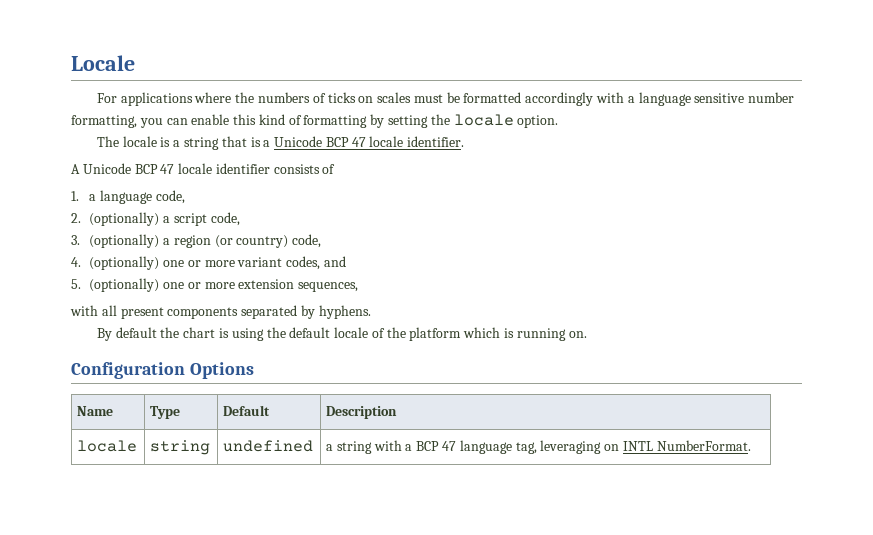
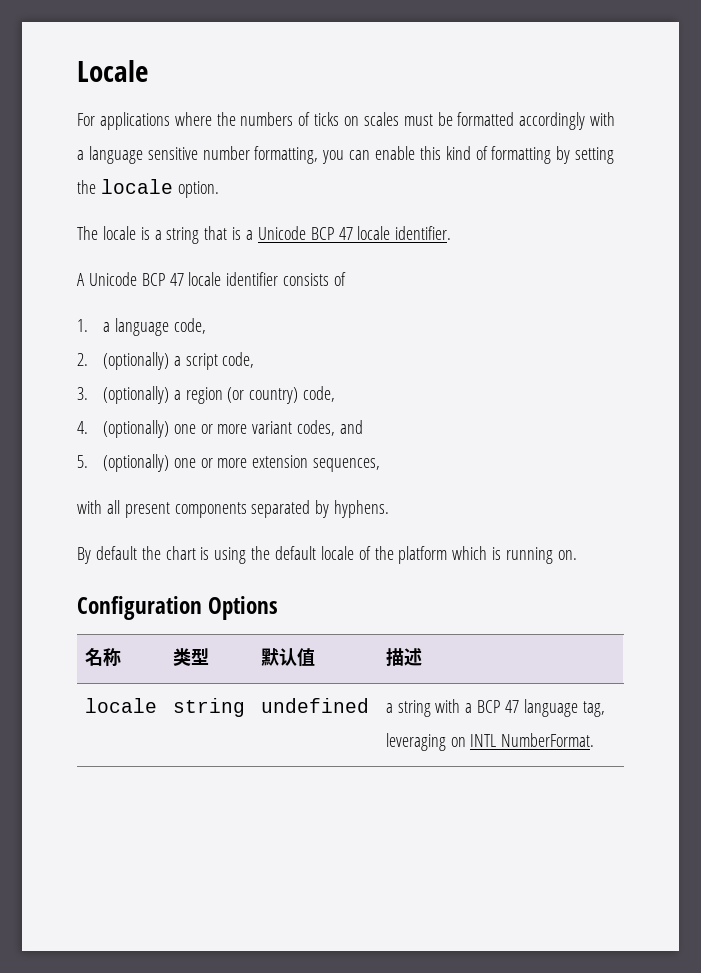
[77,406,114,416] [150,406,181,419] [223,405,271,416] [326,406,398,419] Name | Type | Default | Description -> [84,648,121,667] [172,648,209,666] [260,648,315,667] [385,648,422,666] 名称 | 类型 | 默认值 | 描述

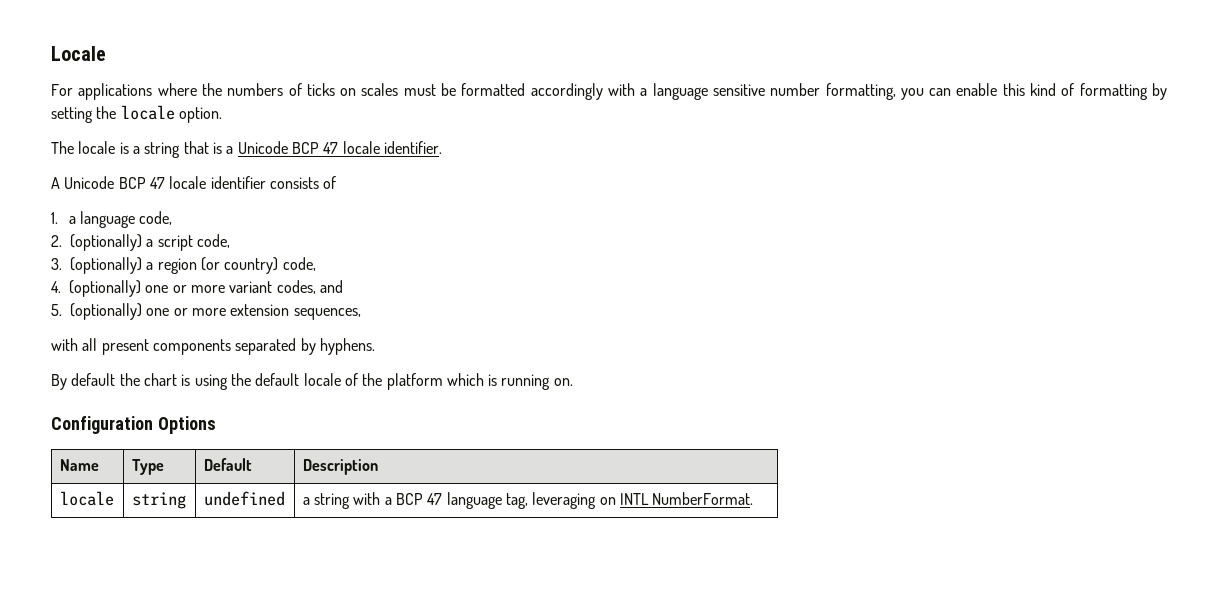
[84,648,121,667] [172,648,209,666] [260,648,315,667] [385,648,422,666] 名称 | 类型 | 默认值 | 描述 -> [59,459,99,471] [131,459,164,475] [203,458,252,471] [302,459,378,475] Name | Type | Default | Description

